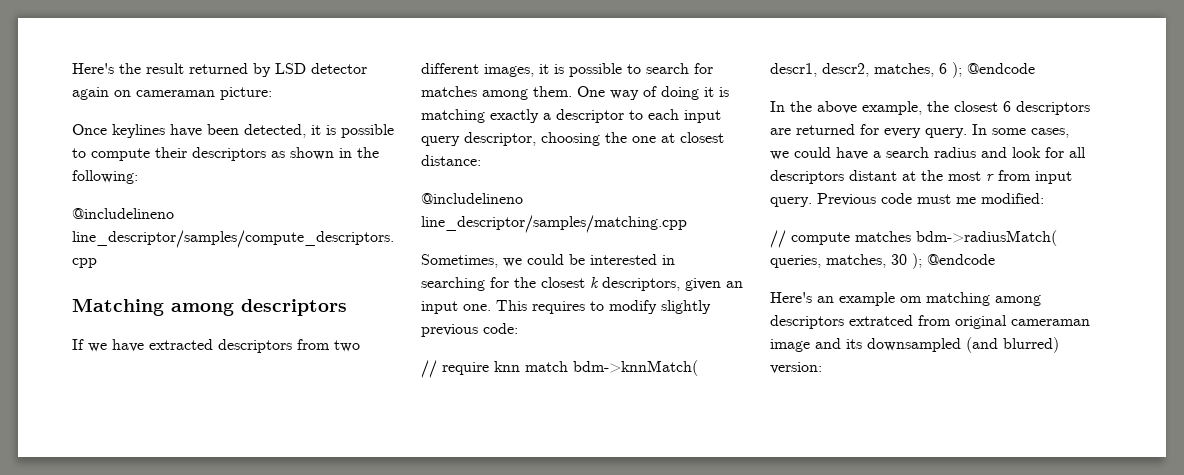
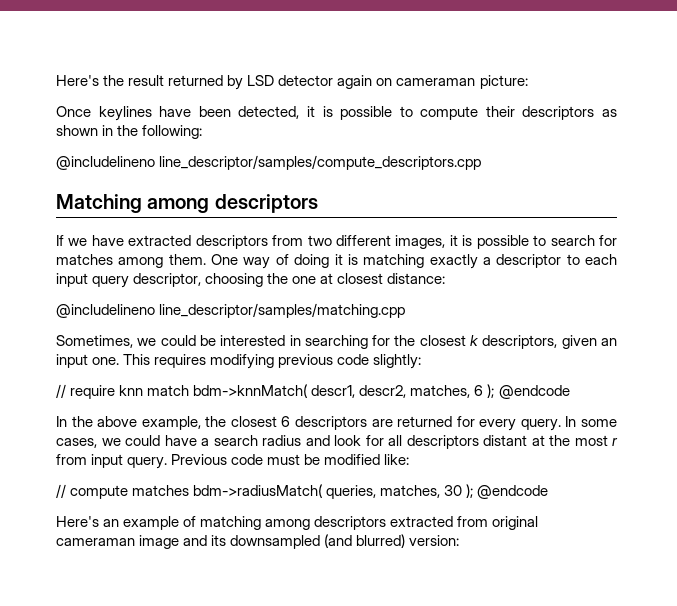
[590,300,711,314] [421,323,518,337] to modify slightly previous code: -> [210,354,422,369] modifying previous code slightly:
[956,193,1044,204] me modified: -> [304,454,410,465] be modified like:
[900,296,922,303] om -> [183,516,197,527] of
[849,315,913,326] extratced -> [390,516,454,527] extracted

